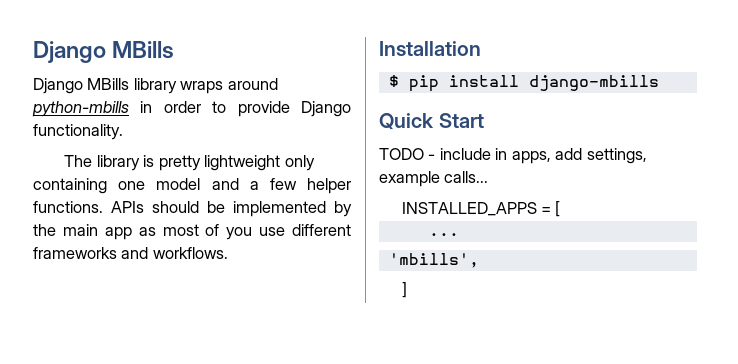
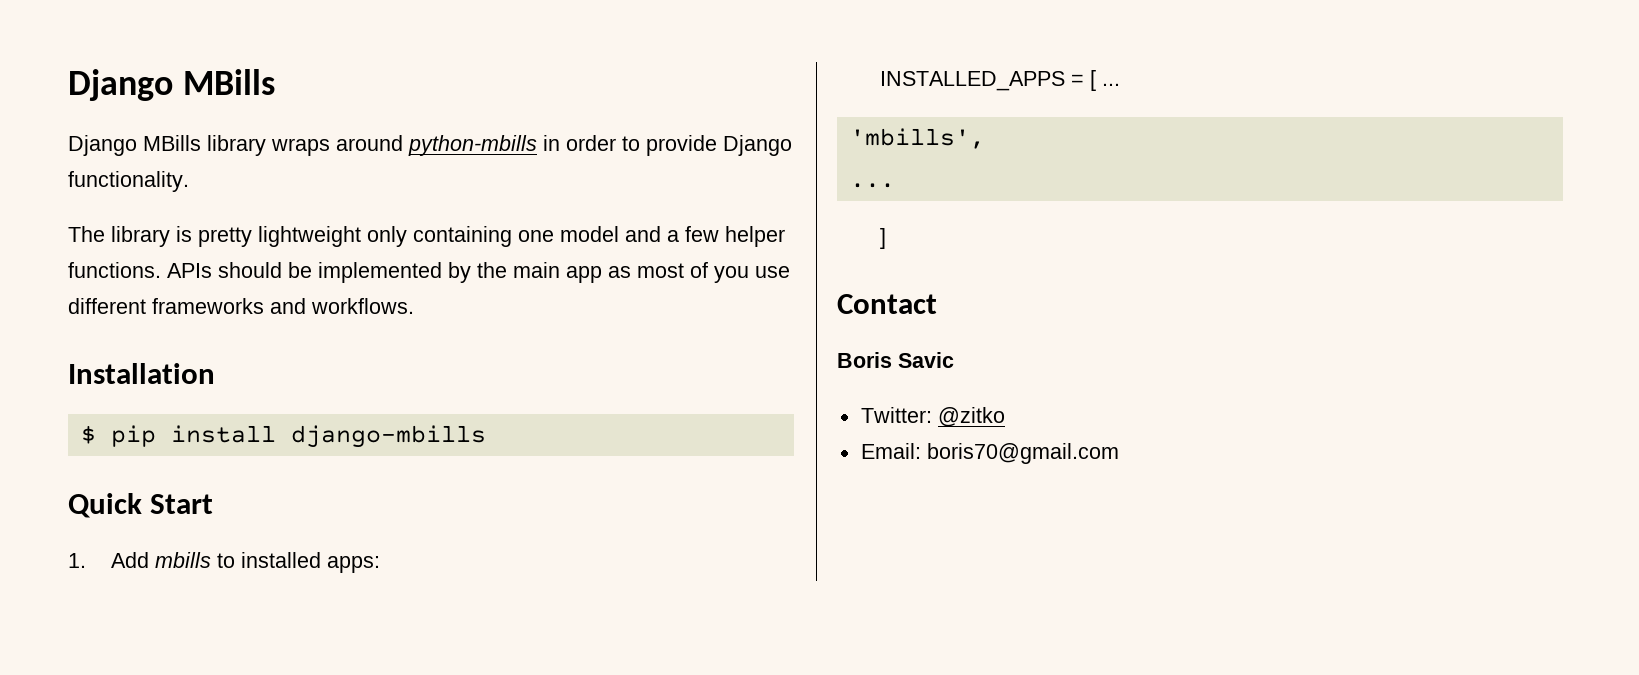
[379,148,647,164] [379,171,489,187] TODO - include in apps, add settings, example calls... -> [68,552,380,573] 1. Add mbills to installed apps:
(561, 209) // -> (1096, 80) none
(479, 260) none -> [849,183,895,188] // ...
(407, 290) none -> [837,294,937,314] [837,352,954,368] [860,407,1005,427] [860,443,1119,464] // Contact // Boris Savic // Twitter: @zitko // Email: boris70@gmail.com

